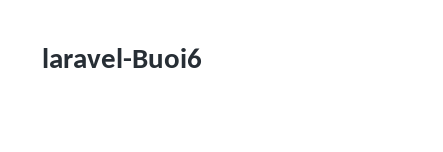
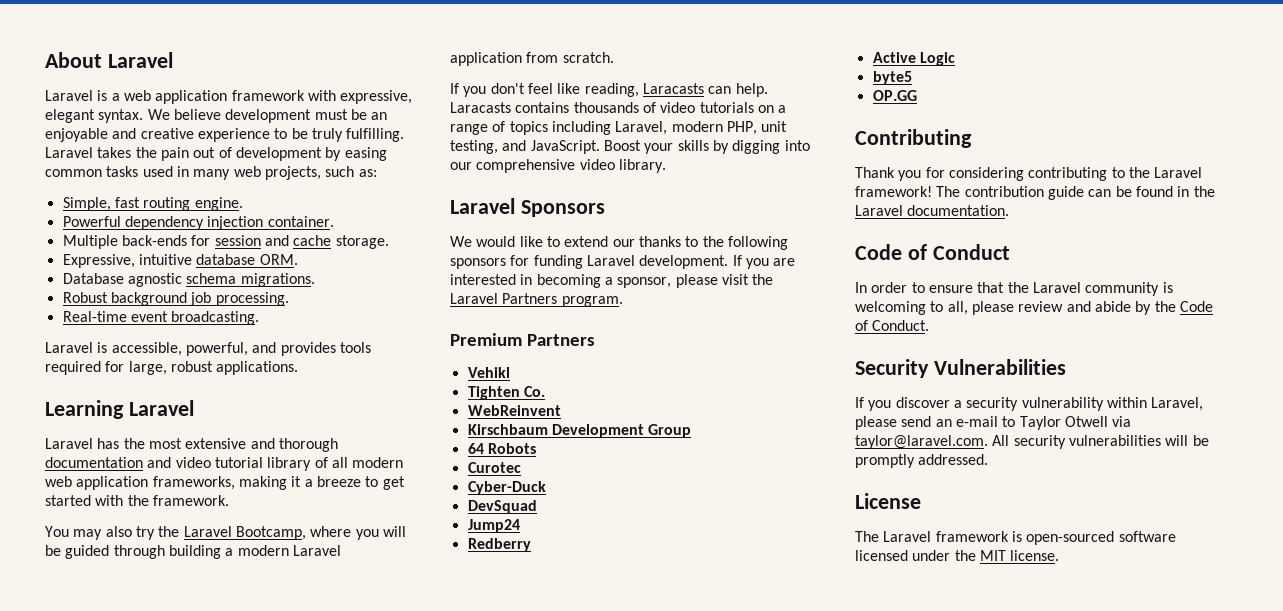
[42,48,202,68] laravel-Buoi6 -> [45,52,173,68] [45,90,413,104] [45,109,388,123] [45,128,405,142] [45,147,387,161] [45,166,377,180] [62,197,243,211] [62,216,334,230] [62,235,389,249] [62,254,298,268] [62,273,315,287] [62,292,289,306] [62,311,260,325] [45,342,371,356] [45,361,299,375] [45,400,194,419] [45,438,338,452] [45,457,404,471] [45,476,405,490] [45,495,229,506] [45,526,406,540] [45,545,341,559] [450,52,614,66] [450,83,768,97] [450,102,787,113] [450,121,788,135] [450,140,810,154] [450,159,666,173] [450,198,605,217] [450,236,788,250] [450,255,796,269] [450,274,774,288] [450,293,623,307] [450,333,595,346] [467,367,510,378] [467,386,545,400] [467,405,561,416] [467,424,692,438] [467,443,536,454] [467,462,521,473] [467,481,546,495] [467,500,537,514] [467,519,520,533] [467,538,531,552] [872,52,955,66] [872,71,912,85] [872,90,917,101] [855,129,972,148] [855,167,1203,181] [855,186,1215,200] [855,205,1010,216] [855,244,1010,260] [855,282,1173,296] [855,301,1213,315] [855,320,930,331] [855,359,1066,378] [855,397,1204,411] [855,416,1132,430] [855,435,1209,449] [855,454,989,468] [855,493,921,509] [855,531,1176,545] [855,550,1060,561] About Laravel // Laravel is a web application framework with expressive, elegant syntax. We believe development must be an enjoyable and creative experience to be truly fulfilling. Laravel takes the pain out of development by easing common tasks used in many web projects, such as: // Simple, fast routing engine. // Powerful dependency injection container. // Multiple back-ends for session and cache storage. // Expressive, intuitive database ORM. // Database agnostic schema migrations. // Robust background job processing. // Real-time event broadcasting. // Laravel is accessible, powerful, and provides tools required for large, robust applications. // Learning Laravel // Laravel has the most extensive and thorough documentation and video tutorial library of all modern web application frameworks, making it a breeze to get started with the framework. // You may also try the Laravel Bootcamp, where you will be guided through building a modern Laravel application from scratch. // If you don't feel like reading, Laracasts can help. Laracasts contains thousands of video tutorials on a range of topics including Laravel, modern PHP, unit testing, and JavaScript. Boost your skills by digging into our comprehensive video library. // Laravel Sponsors // We would like to extend our thanks to the following sponsors for funding Laravel development. If you are interested in becoming a sponsor, please visit the Laravel Partners program. // Premium Partners // Vehikl // Tighten Co. // WebReinvent // Kirschbaum Development Group // 64 Robots // Curotec // Cyber-Duck // DevSquad // Jump24 // Redberry // Active Logic // byte5 // OP.GG // Contributing // Thank you for considering contributing to the Laravel framework! The contribution guide can be found in the Laravel documentation. // Code of Conduct // In order to ensure that the Laravel community is welcoming to all, please review and abide by the Code of Conduct. // Security Vulnerabilities // If you discover a security vulnerability within Laravel, please send an e-mail to Taylor Otwell via taylor@laravel.com. All security vulnerabilities will be promptly addressed. // License // The Laravel framework is open-sourced software licensed under the MIT license.

